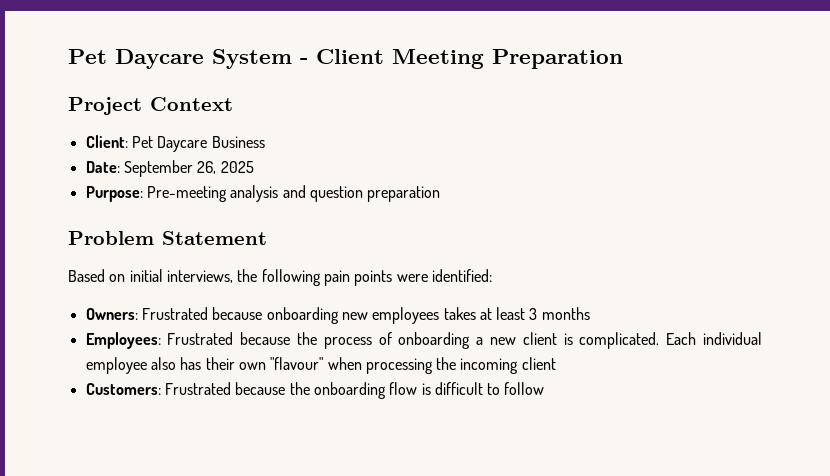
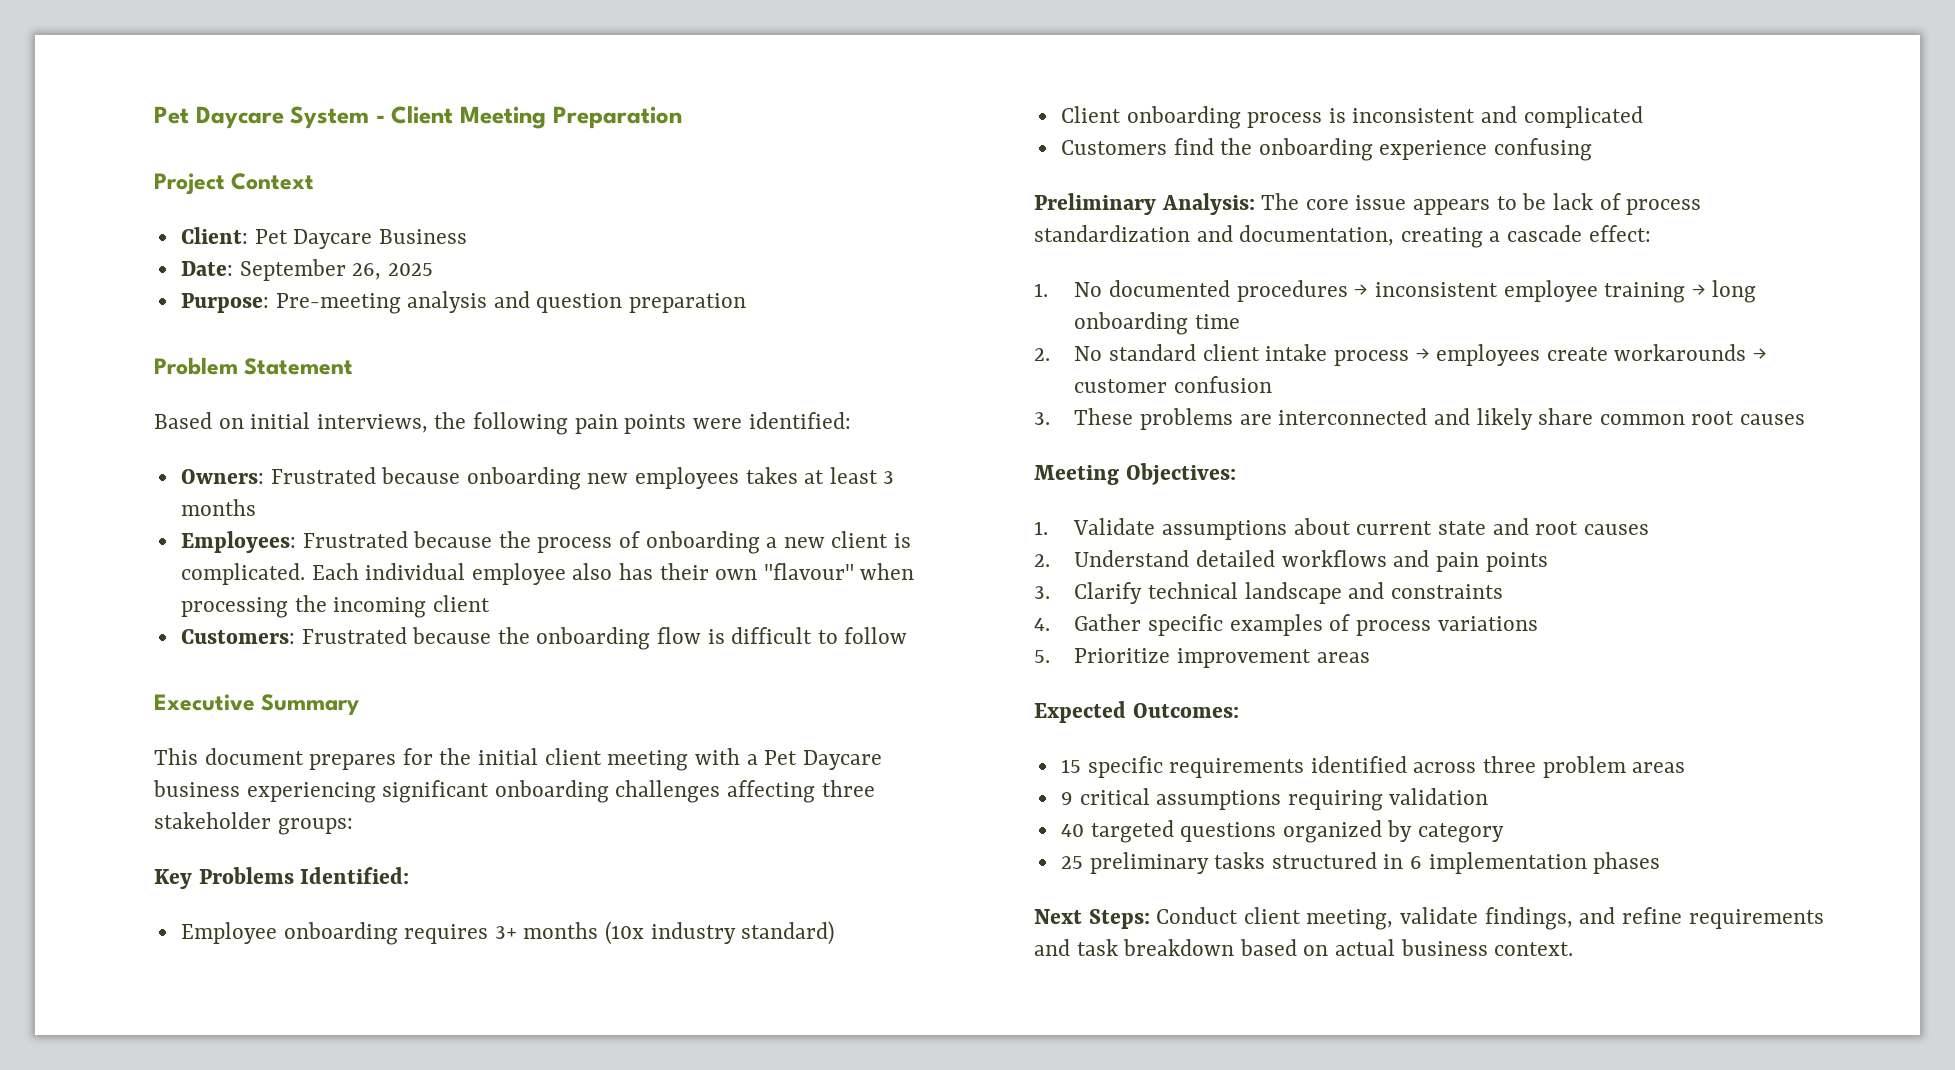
(545, 388) none -> [154,694,360,715] [154,748,882,771] [153,780,875,803] [154,812,353,835] [154,867,410,889] [180,921,835,945] [1060,106,1643,129] [1060,138,1593,161] [1034,193,1702,215] [1034,225,1651,248] [1034,280,1757,303] [1074,312,1241,335] [1034,344,1768,366] [1074,376,1273,393] [1034,408,1806,430] [1034,463,1236,485] [1034,518,1649,540] [1034,550,1548,572] [1034,582,1503,604] [1034,614,1538,636] [1034,648,1370,668] [1034,701,1239,723] [1060,756,1686,778] [1060,788,1489,811] [1060,820,1505,843] [1060,852,1661,874] [1034,907,1824,930] [1034,939,1574,956] // Executive Summary // This document prepares for the initial client meeting with a Pet Daycare business experiencing significant onboarding challenges affecting three stakeholder groups: // Key Problems Identified: // Employee onboarding requires 3+ months (10x industry standard) // Client onboarding process is inconsistent and complicated // Customers find the onboarding experience confusing // Preliminary Analysis: The core issue appears to be lack of process standardization and documentation, creating a cascade effect: // 1. No documented procedures → inconsistent employee training → long onboarding time // 2. No standard client intake process → employees create workarounds → customer confusion // 3. These problems are interconnected and likely share common root causes // Meeting Objectives: // 1. Validate assumptions about current state and root causes // 2. Understand detailed workflows and pain points // 3. Clarify technical landscape and constraints // 4. Gather specific examples of process variations // 5. Prioritize improvement areas // Expected Outcomes: // 15 specific requirements identified across three problem areas // 9 critical assumptions requiring validation // 40 targeted questions organized by category // 25 preliminary tasks structured in 6 implementation phases // Next Steps: Conduct client meeting, validate findings, and refine requirements and task breakdown based on actual business context.

